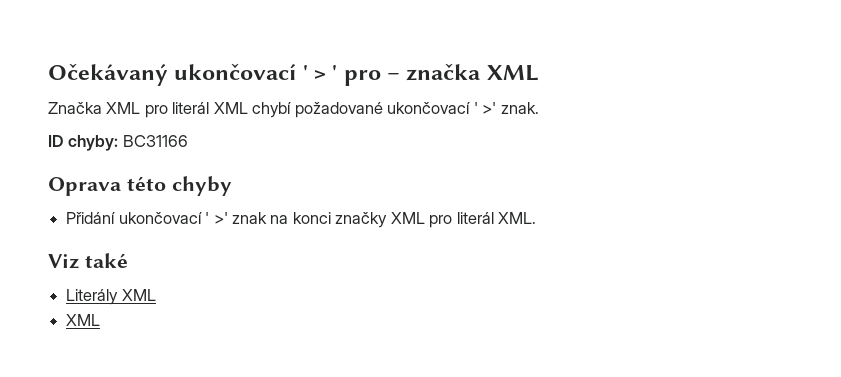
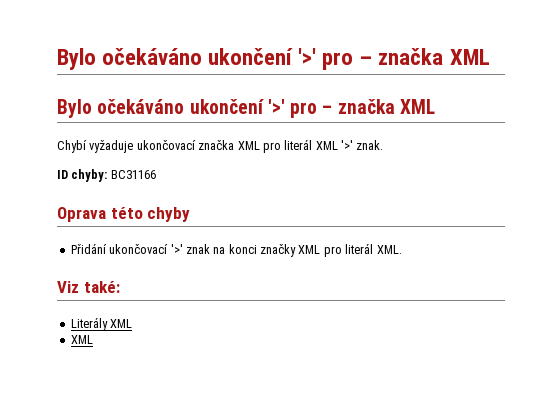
[48,63,539,86] [48,102,497,118] Očekávaný ukončovací ' > ' pro – značka XML // Značka XML pro literál XML chybí požadované ukončovací ' >' -> [57,48,490,70] [57,99,435,118] [57,139,353,153] Bylo očekáváno ukončení '>' pro – značka XML // Bylo očekáváno ukončení '>' pro – značka XML // Chybí vyžaduje ukončovací značka XML pro literál XML '>'
[205,212,228,224] ' >' -> [170,244,183,254] '>'
[84,253,128,268] také -> [83,281,120,293] také:

